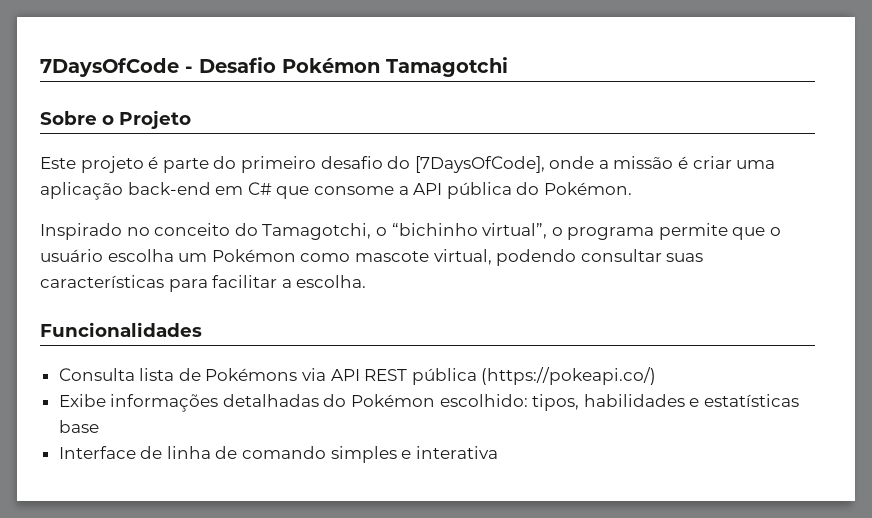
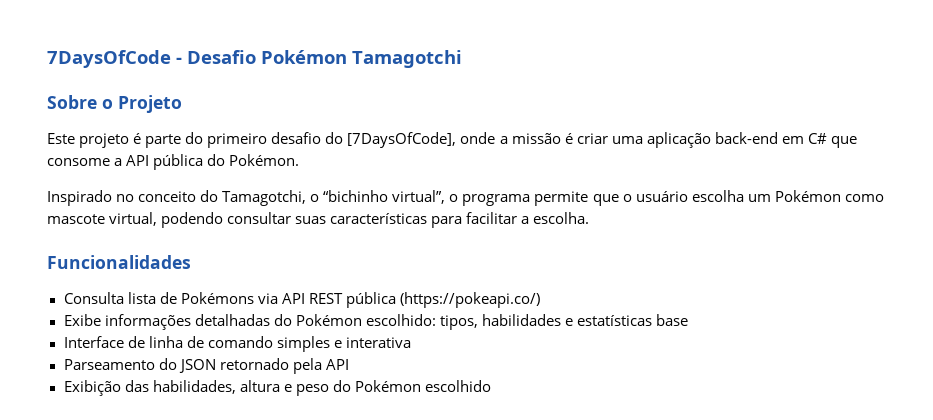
(498, 452) none -> [63,358,349,374] [63,380,491,396] // Parseamento do JSON retornado pela API // Exibição das habilidades, altura e peso do Pokémon escolhido

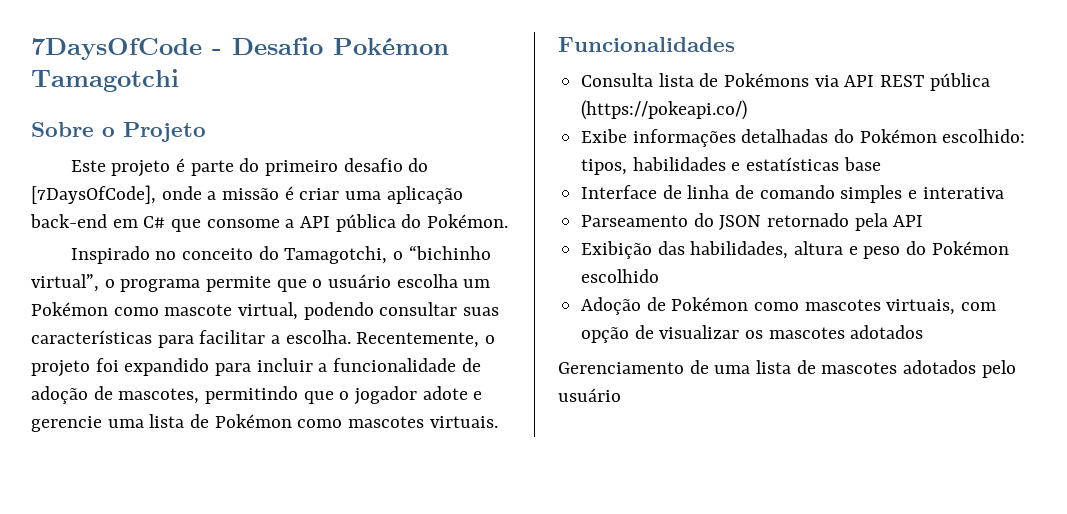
(590, 218) none -> [356,332,496,348] [31,358,481,377] [31,386,483,405] [31,414,498,432] Recentemente, o projeto foi expandido para incluir a funcionalidade de adoção de mascotes, permitindo que o jogador adote e gerencie uma lista de Pokémon como mascotes virtuais.
(491, 386) none -> [581,297,997,315] [581,325,924,343] [558,360,1016,378] [558,388,621,402] // Adoção de Pokémon como mascotes virtuais, com opção de visualizar os mascotes adotados // Gerenciamento de uma lista de mascotes adotados pelo usuário

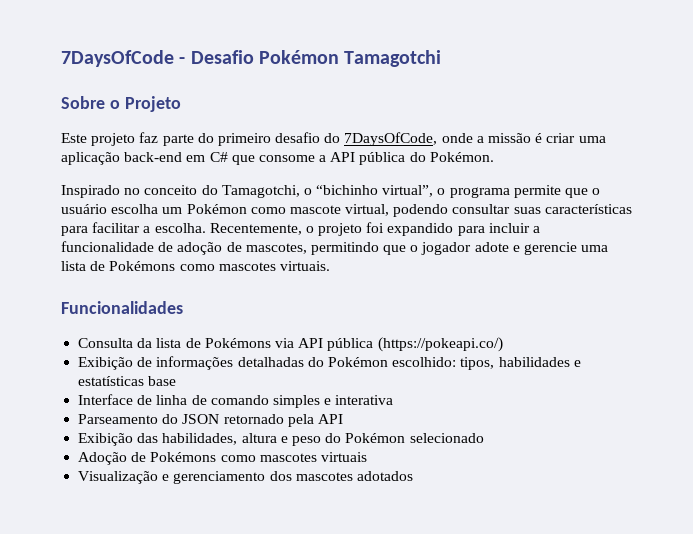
[175,158,185,172] é -> [139,132,159,143] faz
[31,185,156,204] [7DaysOfCode], -> [344,132,438,146] 7DaysOfCode,
[214,414,292,428] Pokémon -> [109,261,176,271] Pokémons
(654, 80) none -> [137,338,153,348] da
[880,75,925,87] REST -> (324, 343) none
[581,129,628,143] Exibe -> [78,357,153,370] Exibição de
[581,269,660,283] escolhido -> [409,433,484,443] selecionado
[671,297,997,315] [581,325,924,343] [558,360,1016,378] [558,388,621,402] Pokémon como mascotes virtuais, com opção de visualizar os mascotes adotados // Gerenciamento de uma lista de mascotes adotados pelo usuário -> [150,452,367,462] [78,471,413,484] Pokémons como mascotes virtuais // Visualização e gerenciamento dos mascotes adotados

